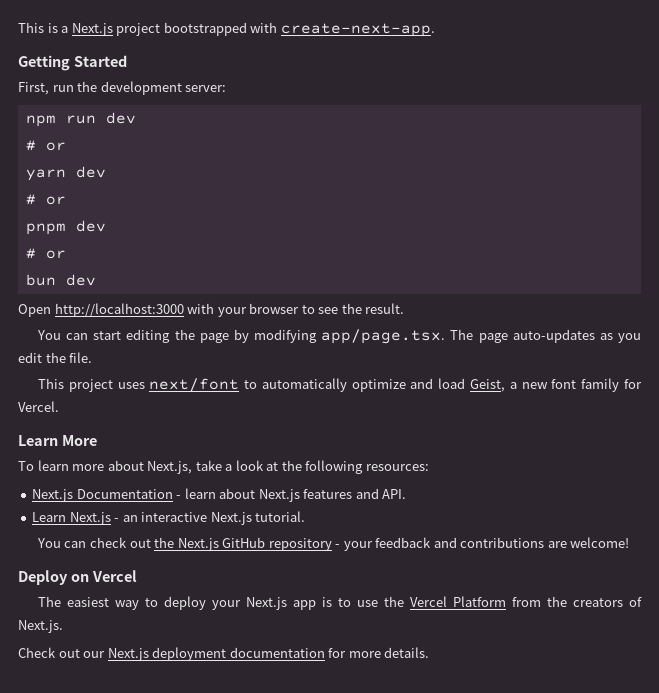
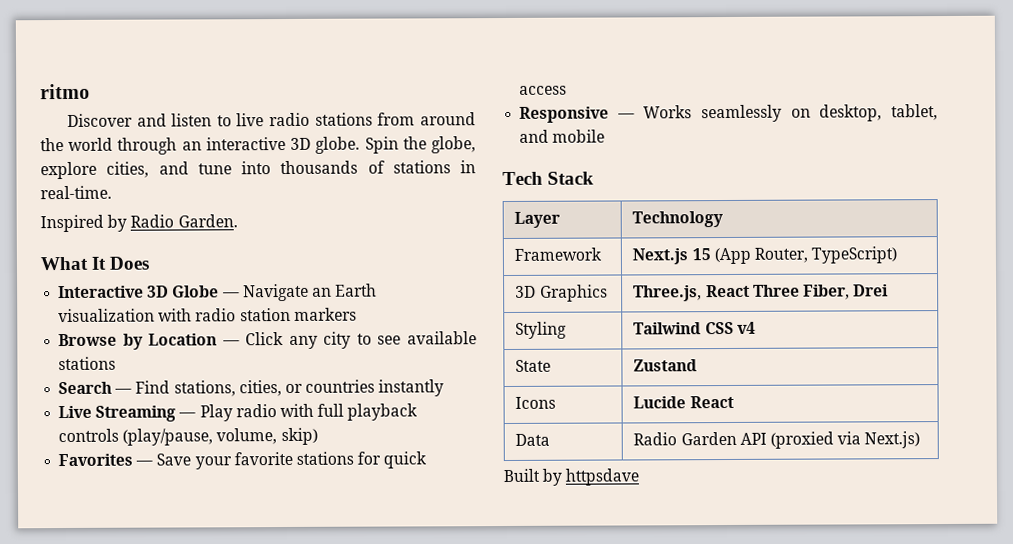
[18,22,435,37] [18,55,127,71] [18,81,227,95] [25,112,136,127] [25,140,66,151] [25,166,106,181] [25,194,66,205] [25,220,106,235] [25,248,66,259] [25,274,96,286] [18,303,405,317] [36,329,641,344] [18,352,93,363] [37,378,642,392] [18,401,59,412] [18,435,97,446] [18,460,429,474] [32,488,407,502] [32,511,306,525] [36,537,630,551] [18,570,137,585] [37,596,643,610] [18,620,63,633] [18,647,430,661] This is a Next.js project bootstrapped with create-next-app. // Getting Started // First, run the development server: // npm run dev // # or // yarn dev // # or // pnpm dev // # or // bun dev // Open http://localhost:3000 with your browser to see the result. // You can start editing the page by modifying app/page.tsx. The page auto-updates as you edit the file. // This project uses next/font to automatically optimize and load Geist, a new font family for Vercel. // Learn More // To learn more about Next.js, take a look at the following resources: // Next.js Documentation - learn about Next.js features and API. // Learn Next.js - an interactive Next.js tutorial. // You can check out the Next.js GitHub repository - your feedback and contributions are welcome! // Deploy on Vercel // The easiest way to deploy your Next.js app is to use the Vercel Platform from the creators of Next.js. // Check out our Next.js deployment documentation for more details. -> [40,83,90,100] [66,112,476,127] [40,136,477,155] [40,160,476,180] [40,185,112,200] [40,214,238,233] [40,256,150,271] [58,283,378,302] [58,307,357,323] [58,331,478,350] [58,356,117,371] [58,379,445,397] [58,403,419,422] [58,427,318,446] [58,451,428,470] [519,85,568,95] [519,104,938,123] [519,129,606,143] [502,171,595,186] [514,211,561,228] [632,211,724,228] [514,247,603,261] [632,246,898,265] [515,284,608,302] [633,284,890,302] [515,321,568,339] [633,321,756,335] [515,359,552,372] [633,359,698,372] [515,396,557,409] [633,395,734,409] [515,433,551,446] [633,431,921,449] [503,468,640,486] ritmo // Discover and listen to live radio stations from around the world through an interactive 3D globe. Spin the globe, explore cities, and tune into thousands of stations in real-time. // Inspired by Radio Garden. // What It Does // Interactive 3D Globe — Navigate an Earth visualization with radio station markers // Browse by Location — Click any city to see available stations // Search — Find stations, cities, or countries instantly // Live Streaming — Play radio with full playback controls (play/pause, volume, skip) // Favorites — Save your favorite stations for quick access // Responsive — Works seamlessly on desktop, tablet, and mobile // Tech Stack // Layer | Technology // Framework | Next.js 15 (App Router, TypeScript) // 3D Graphics | Three.js, React Three Fiber, Drei // Styling | Tailwind CSS v4 // State | Zustand // Icons | Lucide React // Data | Radio Garden API (proxied via Next.js) // Built by httpsdave

